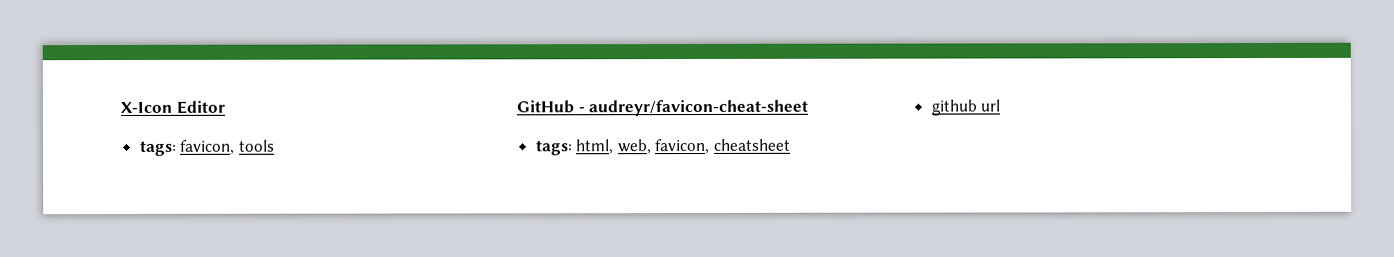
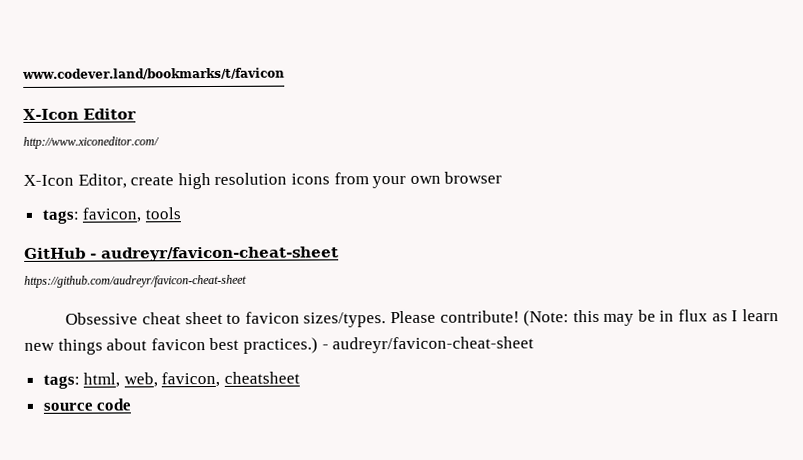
(120, 107) none -> [22,67,285,80] www.codever.land/bookmarks/t/favicon //
(225, 107) none -> [23,136,160,149] [23,171,503,190] // http://www.xiconeditor.com/ // X-Icon Editor, create high resolution icons from your own browser
(809, 108) none -> [24,274,247,288] [65,309,779,328] [24,336,535,355] // https://github.com/audreyr/favicon-cheat-sheet // Obsessive cheat sheet to favicon sizes/types. Please contribute! (Note: this may be in flux as I learn new things about favicon best practices.) - audreyr/favicon-cheat-sheet
[930,99,1001,116] github url -> [42,398,132,411] source code

